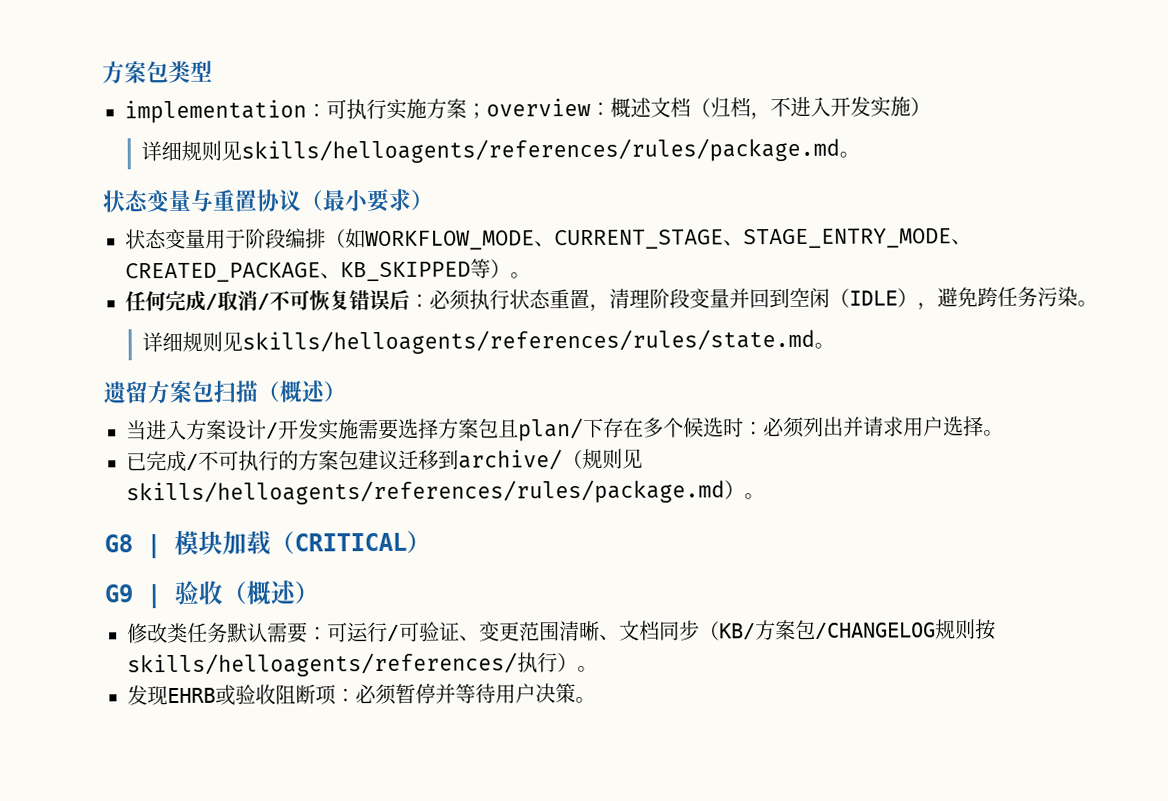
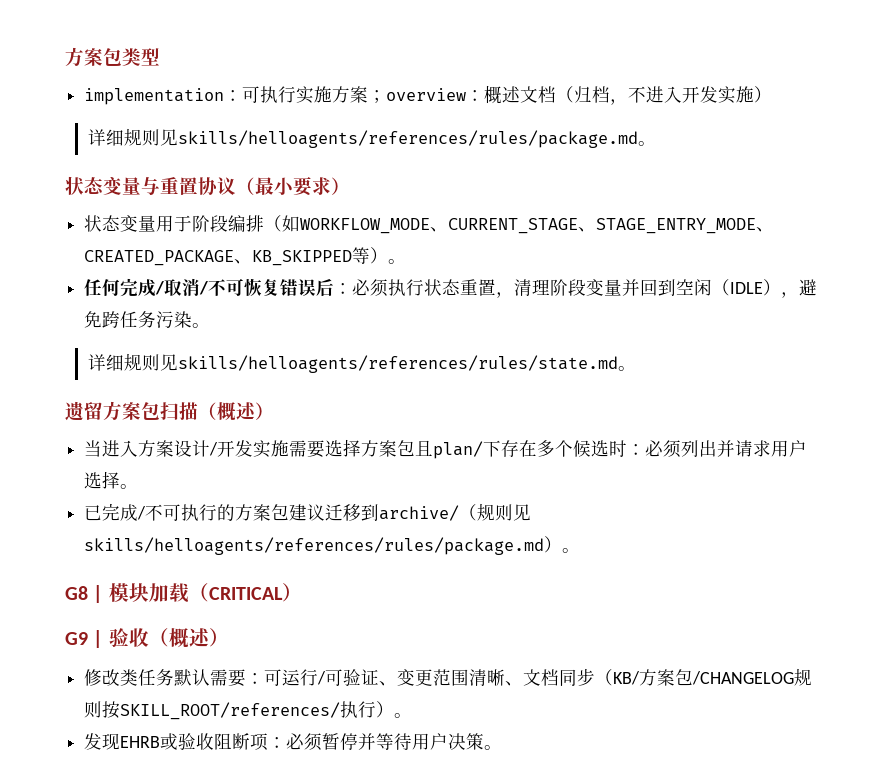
[127,652,518,678] skills/helloagents/references/ -> [120,702,341,720] SKILL_ROOT/references/

